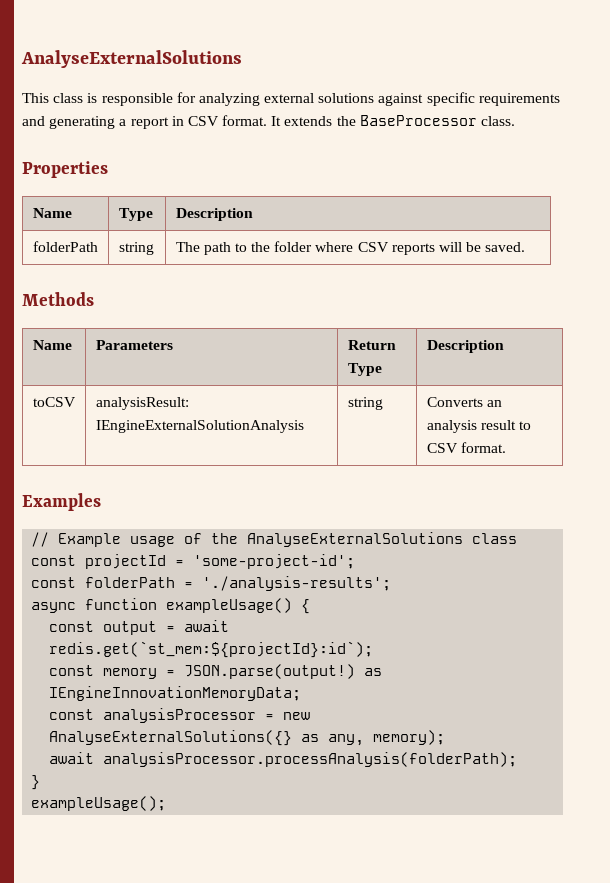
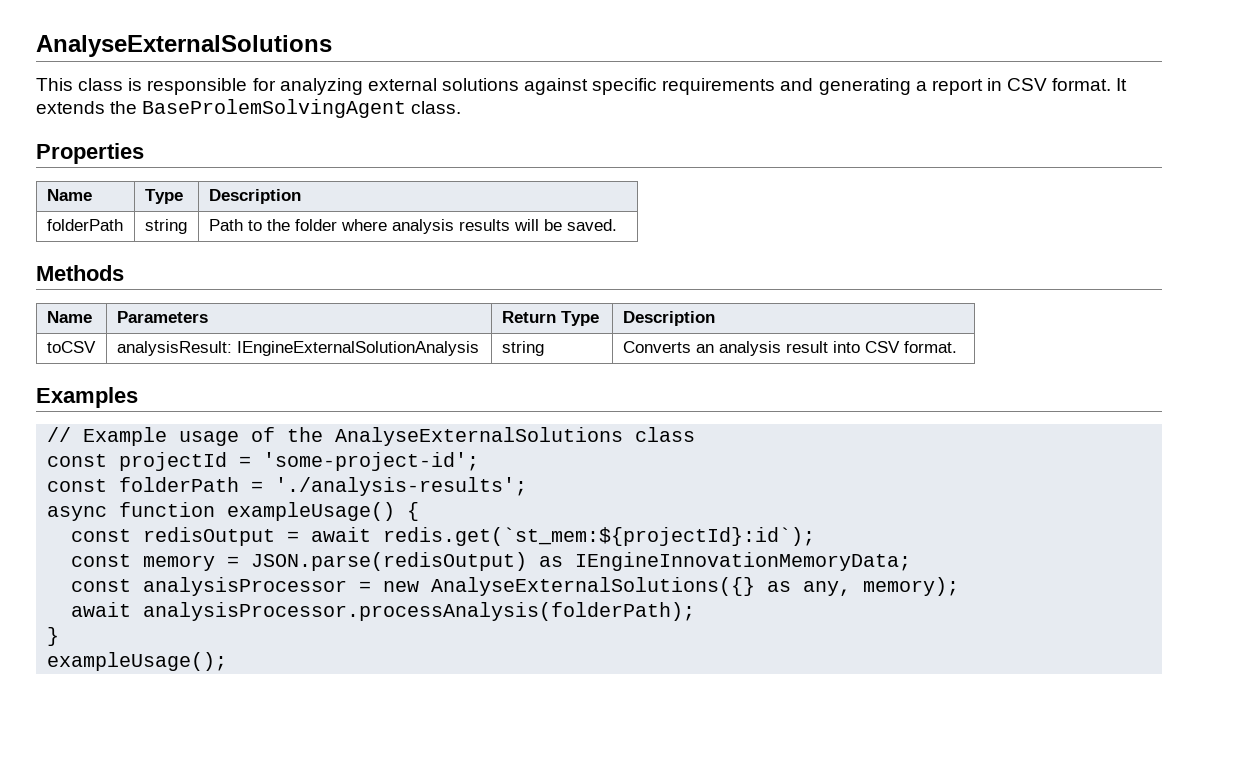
[359,115,477,126] BaseProcessor -> [142,99,407,118] BaseProlemSolvingAgent
[175,242,231,255] The path -> [208,219,243,231] Path
[357,242,435,255] CSV reports -> [391,219,510,234] analysis results
[518,421,531,430] to -> [832,341,860,353] into
[103,621,158,635] output -> [143,527,276,546] redisOutput
[184,664,356,679] JSON.parse(output!) -> [251,552,528,571] JSON.parse(redisOutput)

